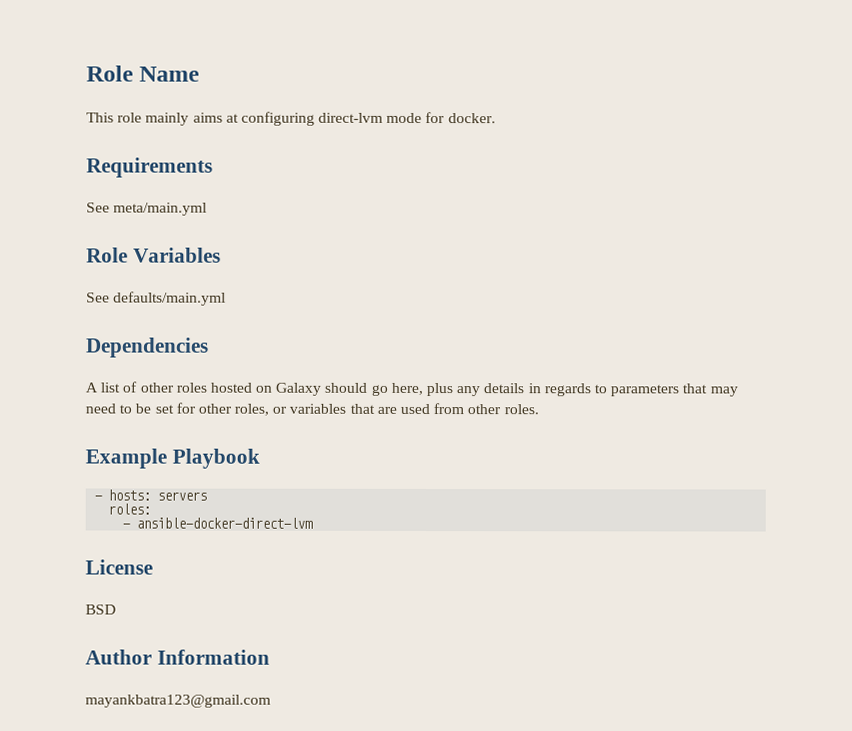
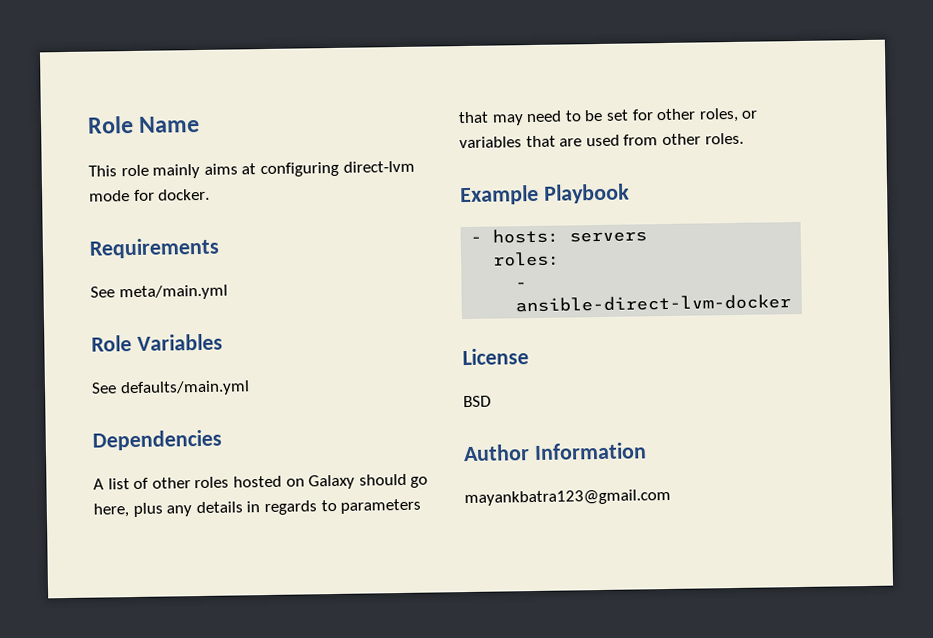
[136,517,314,529] ansible-docker-direct-lvm -> [515,294,792,313] ansible-direct-lvm-docker

